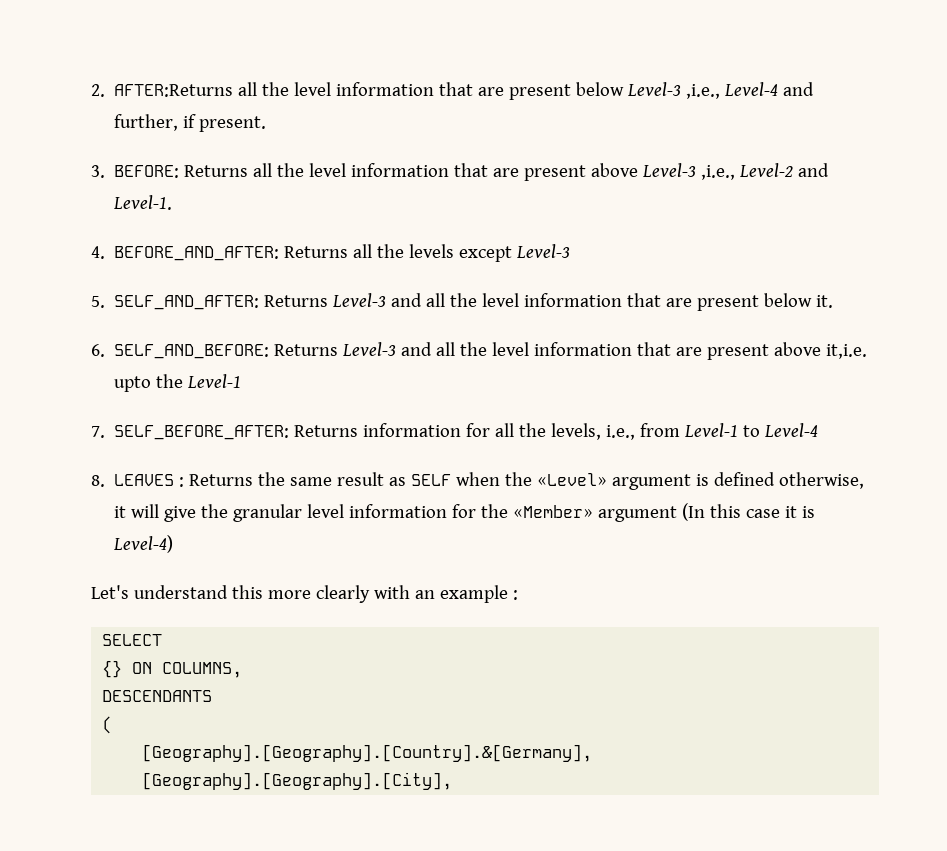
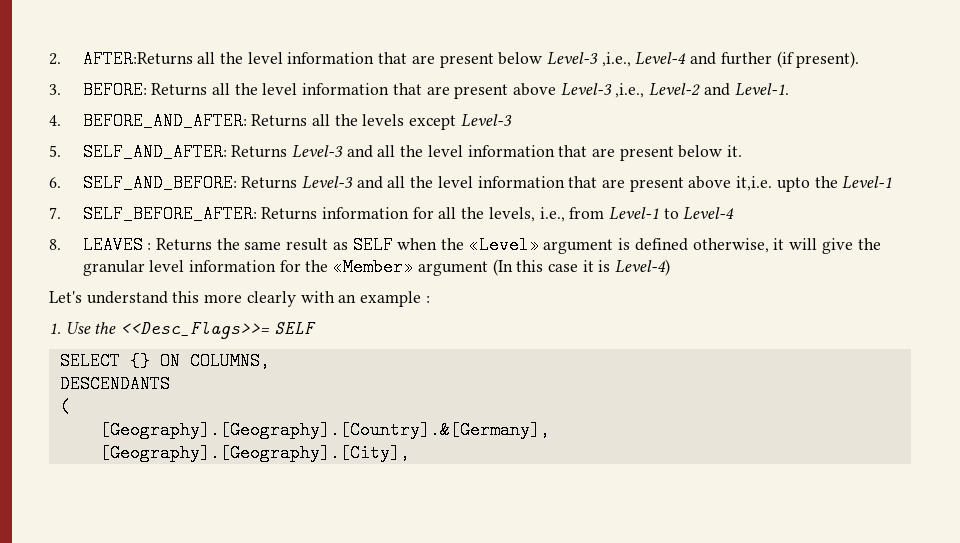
[114,114,267,132] further, if present. -> [720,51,860,68] further (if present).
(518, 595) none -> [49,321,316,339] // 1. Use the <<Desc_Flags>>= SELF
(163, 640) // -> (120, 361) none

